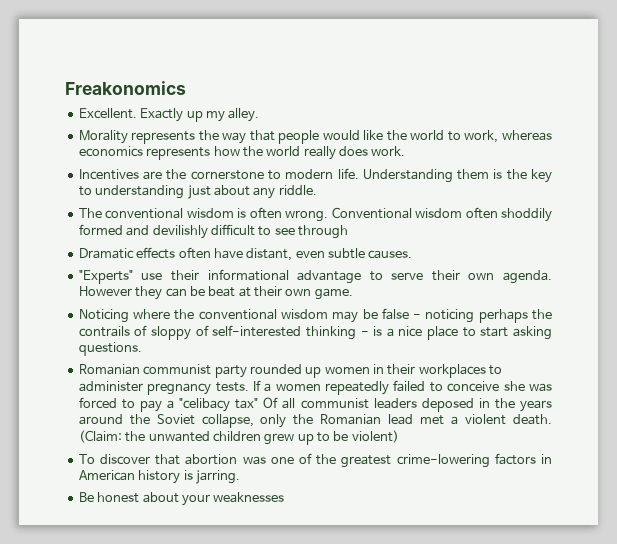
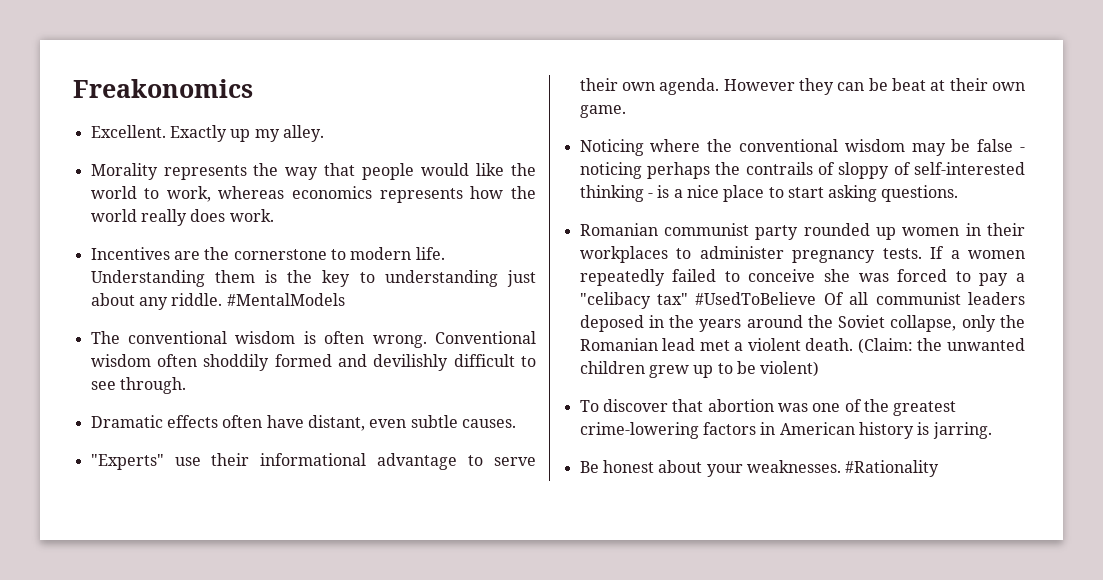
(317, 190) none -> [226,293,345,306] #MentalModels
[298,225,348,239] through -> [119,377,186,394] through.
(259, 403) none -> [695,292,817,305] #UsedToBelieve
[213,492,285,503] weaknesses -> [746,460,940,477] weaknesses. #Rationality

